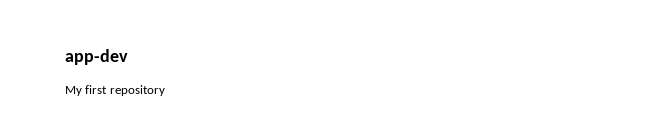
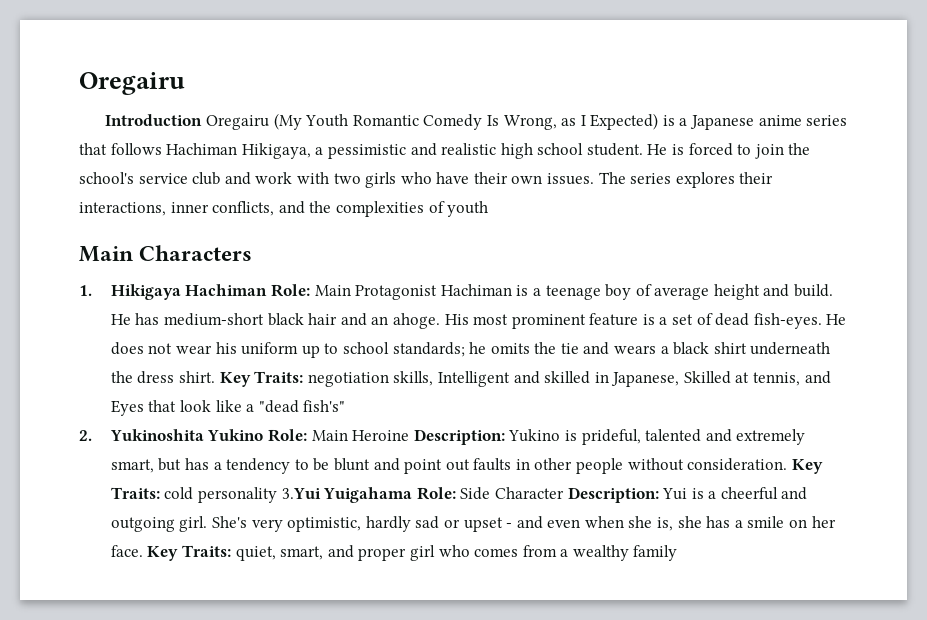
[65,49,128,65] [65,85,165,96] app-dev // My first repository -> [79,72,185,95] [105,113,848,130] [79,143,811,159] [79,172,774,188] [79,201,489,217] [79,245,253,262] [79,284,834,300] [110,313,847,329] [110,342,831,358] [110,371,831,387] [110,400,346,416] [79,429,806,445] [110,458,823,474] [110,487,808,503] [110,516,836,532] [110,545,678,561] Oregairu // Introduction Oregairu (My Youth Romantic Comedy Is Wrong, as I Expected) is a Japanese anime series that follows Hachiman Hikigaya, a pessimistic and realistic high school student. He is forced to join the school's service club and work with two girls who have their own issues. The series explores their interactions, inner conflicts, and the complexities of youth // Main Characters // 1. Hikigaya Hachiman Role: Main Protagonist Hachiman is a teenage boy of average height and build. He has medium-short black hair and an ahoge. His most prominent feature is a set of dead fish-eyes. He does not wear his uniform up to school standards; he omits the tie and wears a black shirt underneath the dress shirt. Key Traits: negotiation skills, Intelligent and skilled in Japanese, Skilled at tennis, and Eyes that look like a "dead fish's" // 2. Yukinoshita Yukino Role: Main Heroine Description: Yukino is prideful, talented and extremely smart, but has a tendency to be blunt and point out faults in other people without consideration. Key Traits: cold personality 3.Yui Yuigahama Role: Side Character Description: Yui is a cheerful and outgoing girl. She's very optimistic, hardly sad or upset - and even when she is, she has a smile on her face. Key Traits: quiet, smart, and proper girl who comes from a wealthy family

